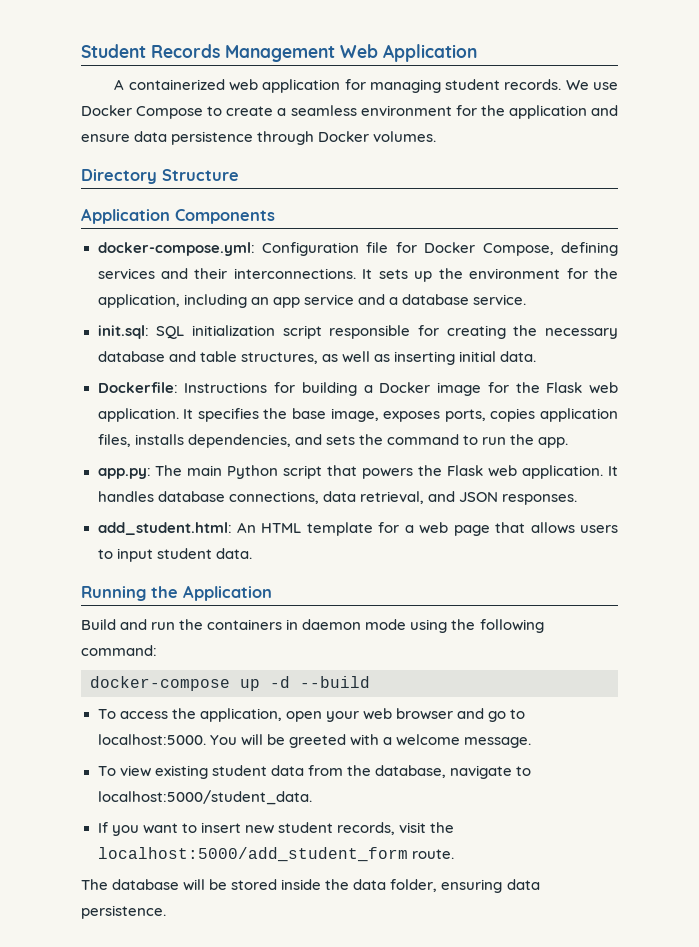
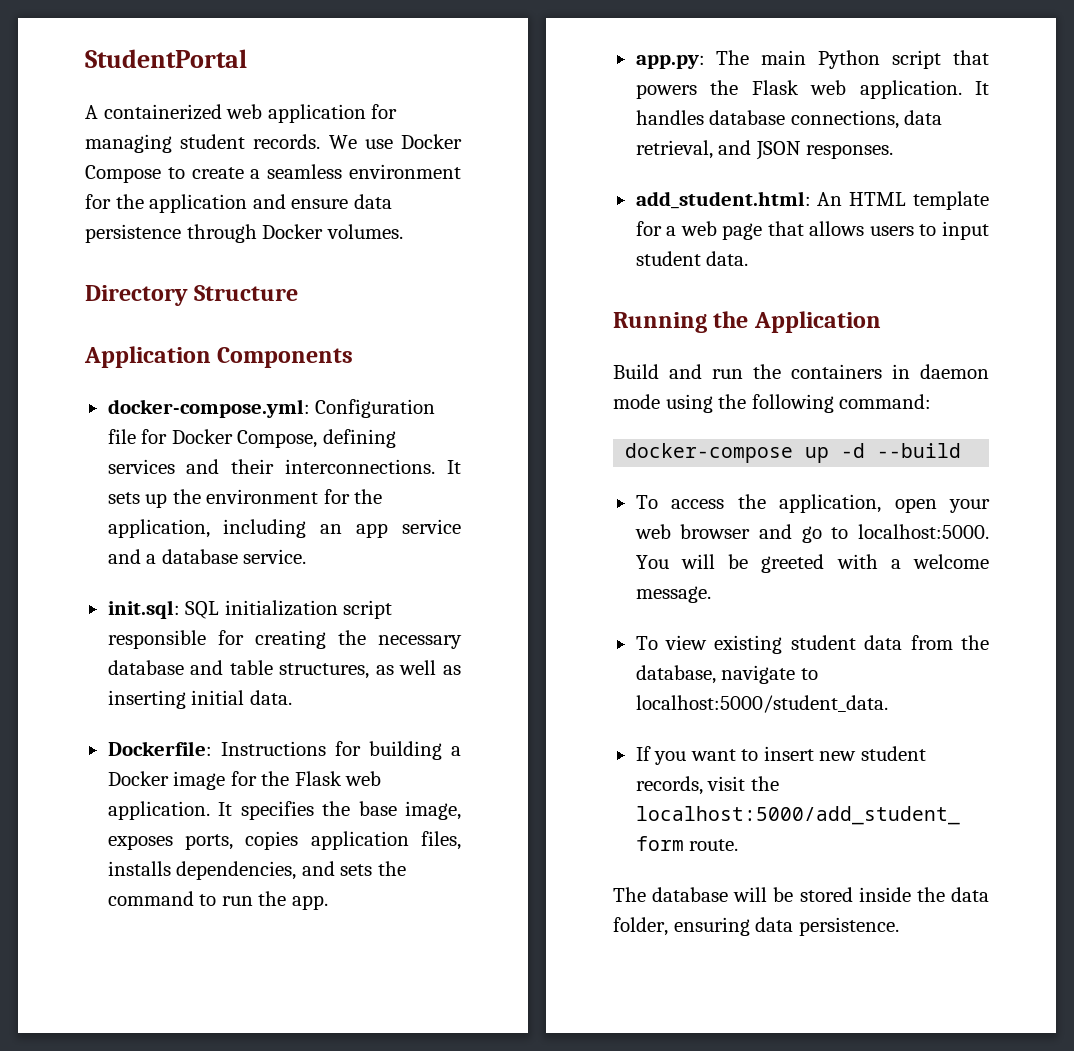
[81,44,477,62] Student Records Management Web Application -> [85,49,247,68] StudentPortal

